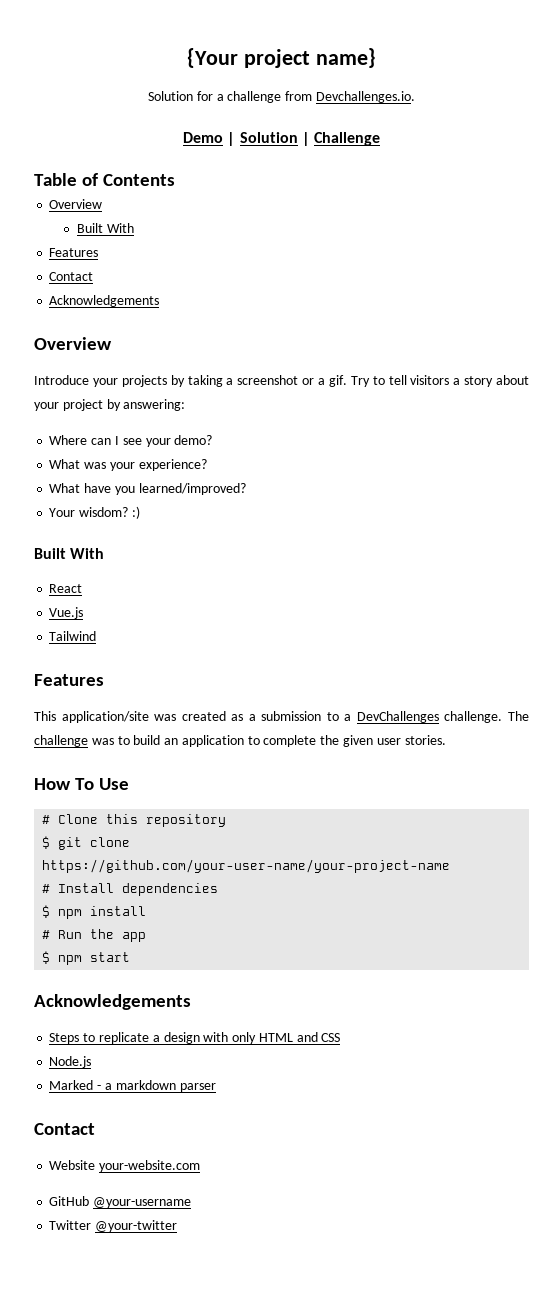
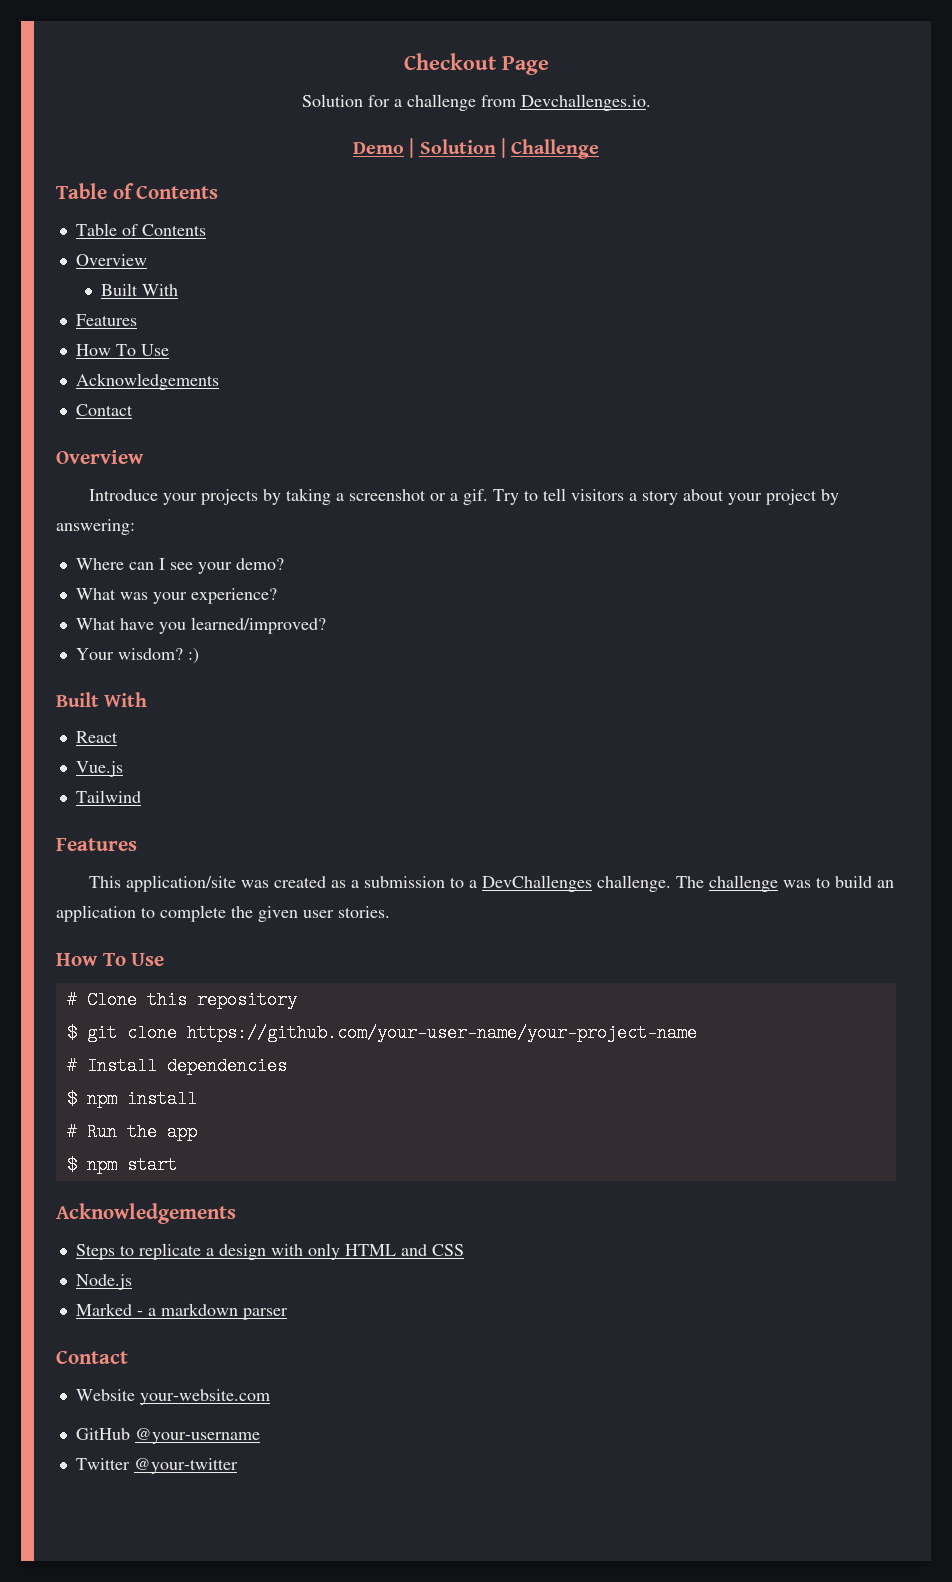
[187,48,376,68] {Your project name} -> [403,53,549,75] Checkout Page
(176, 180) none -> [75,223,206,236] // Table of Contents
[49,272,94,281] [49,295,160,307] Contact // Acknowledgements -> [75,344,169,356] [75,373,219,390] [75,404,133,416] How To Use // Acknowledgements // Contact

